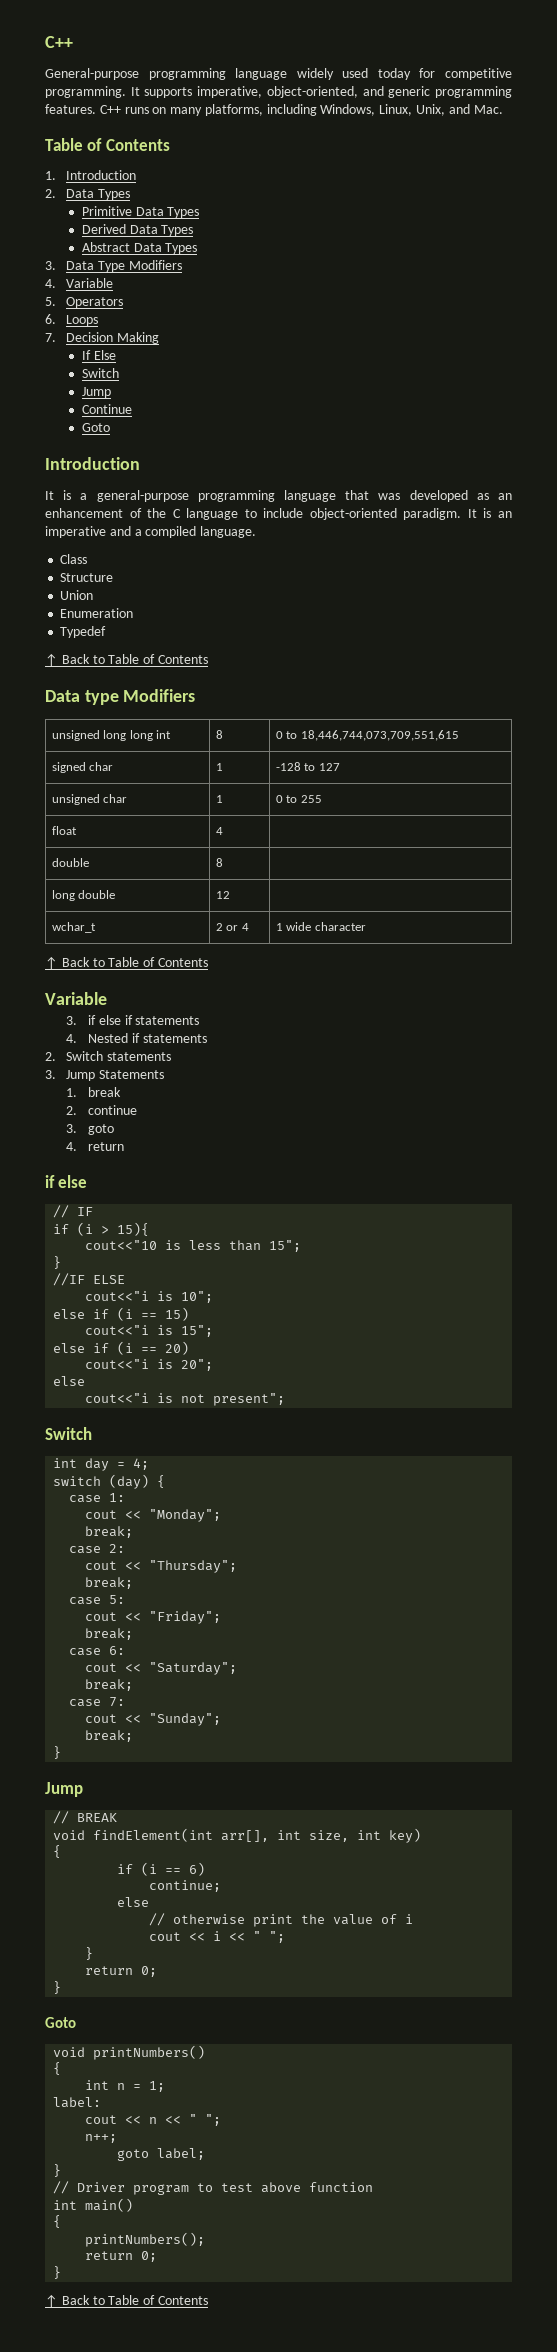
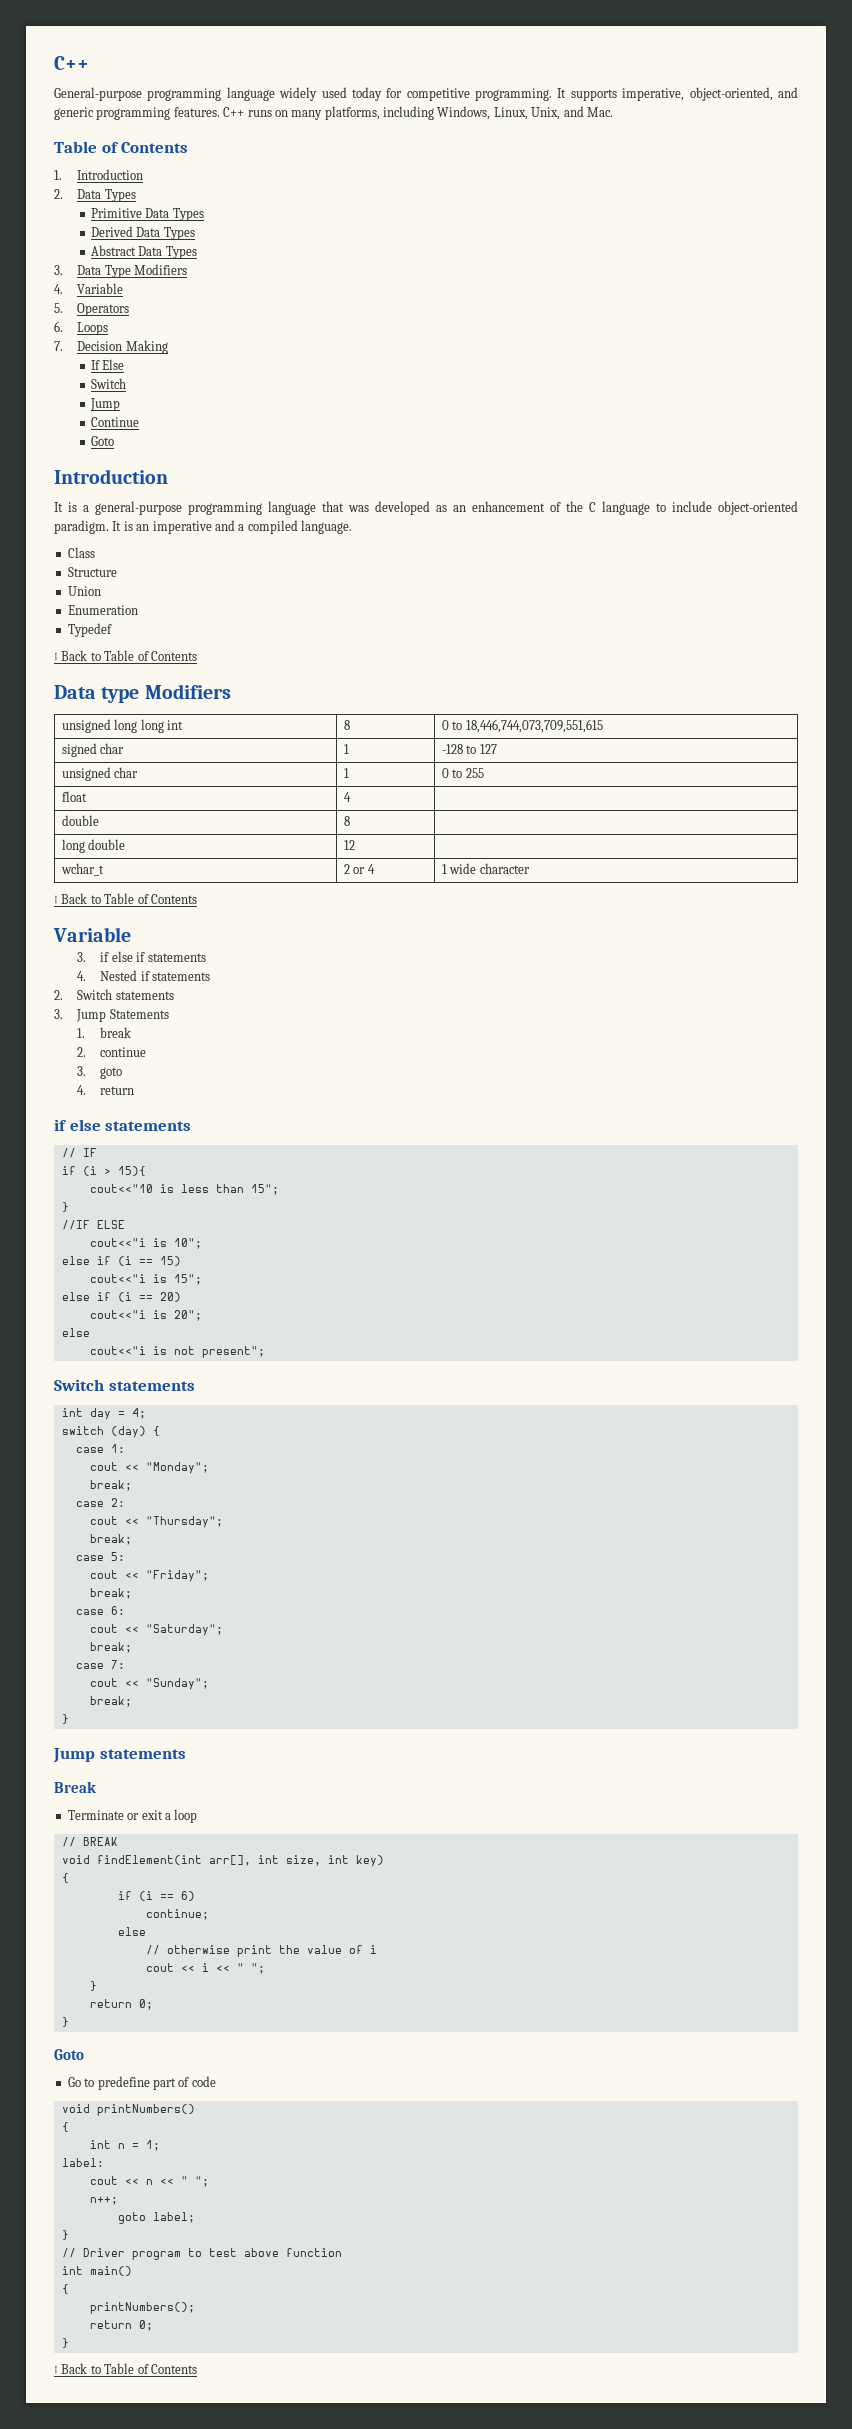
(88, 1181) none -> [105,1121,192,1131] statements
(92, 1433) none -> [108,1381,195,1391] statements
(83, 1789) none -> [99,1749,186,1759] [54,1781,96,1793] [67,1809,198,1823] statements // Break // Terminate or exit a loop
(76, 2022) none -> [67,2076,216,2090] // Go to predefine part of code

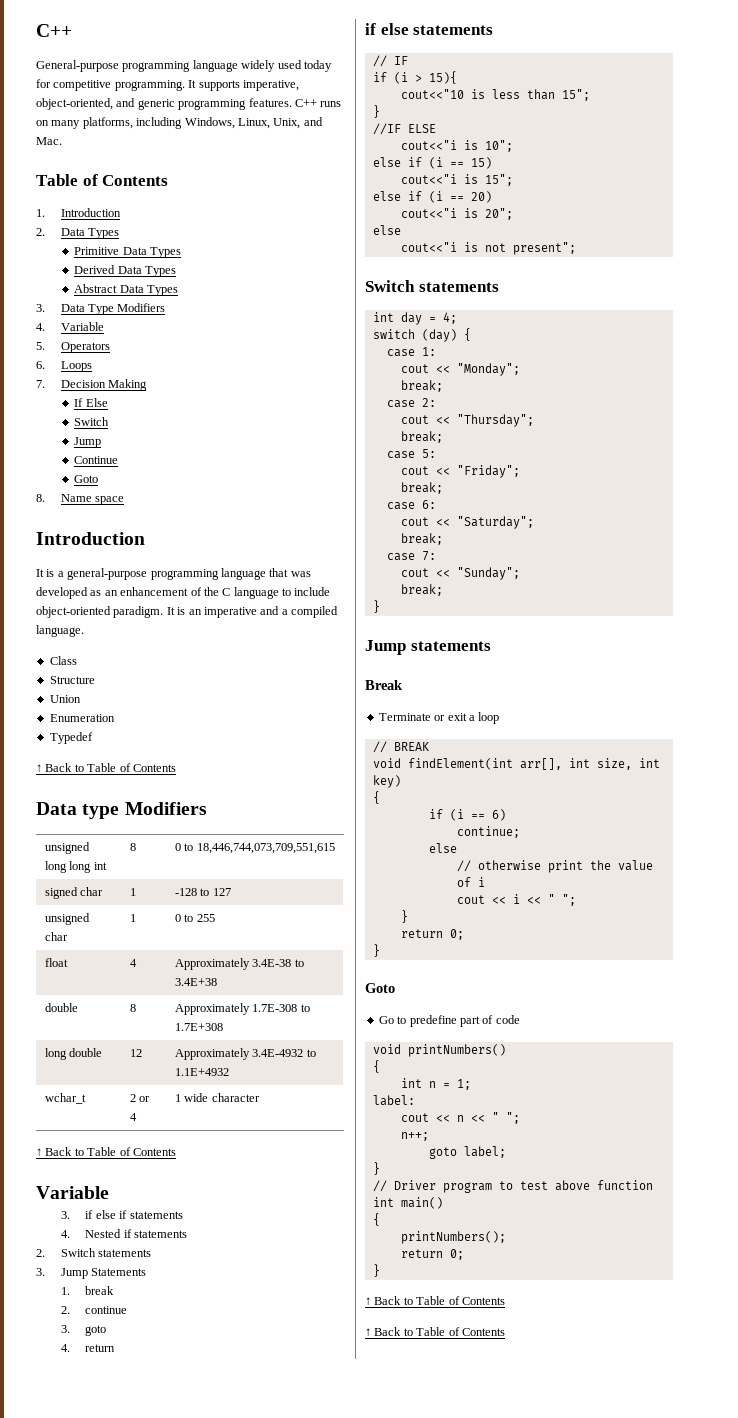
(114, 441) none -> [36,494,125,505] // 8. Name space
[61,815,99,826] [343,816,350,826] // double | 8 | -> [174,958,304,970] [174,978,217,986] [44,1003,78,1012] [129,1004,136,1012] [174,1003,310,1015] [174,1023,223,1031] Approximately 3.4E-38 to 3.4E+38 // double | 8 | Approximately 1.7E-308 to 1.7E+308
(355, 845) none -> [174,1048,316,1060] [174,1068,229,1076] Approximately 3.4E-4932 to 1.1E+4932
(197, 2369) none -> [365,1327,505,1336] // ↑ Back to Table of Contents

